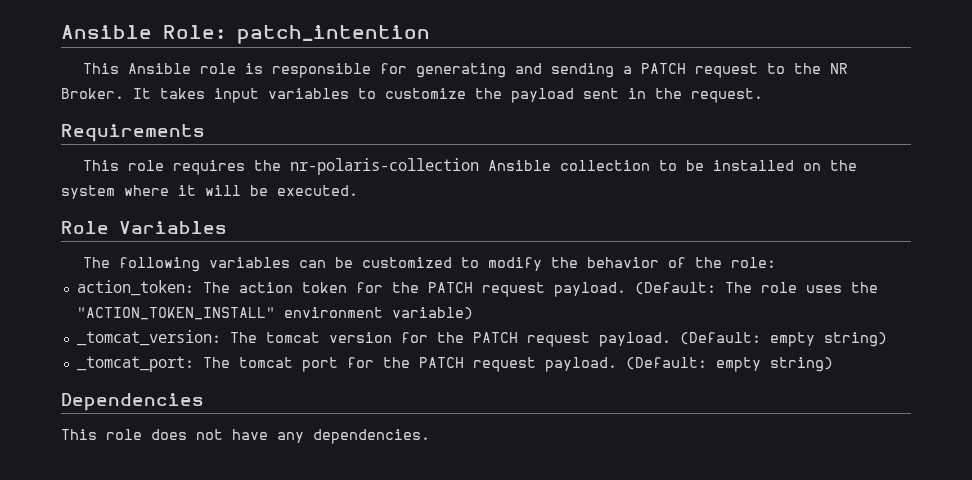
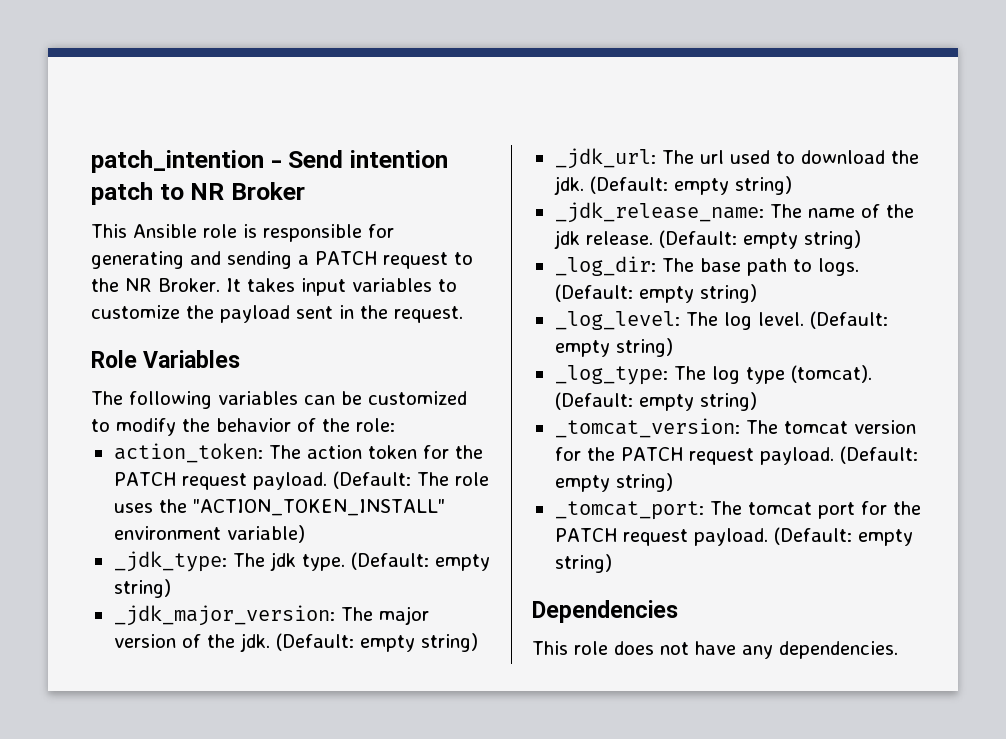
[61,25,226,39] Ansible Role: -> (91, 161) none
(430, 34) none -> [270,150,448,168] [91,182,305,205] - Send intention patch to NR Broker
[61,124,205,142] [82,158,857,175] [61,185,358,199] // Requirements // This role requires the nr-polaris-collection Ansible collection to be installed on the system where it will be executed. -> (463, 314) none
(473, 313) none -> [113,551,490,572] [113,579,171,598] [113,605,429,626] [113,633,478,652] [554,148,919,169] [553,176,792,195] [554,202,914,223] [553,230,861,249] [554,256,859,276] [554,284,757,303] [554,311,888,330] [554,338,673,357] [554,365,872,385] [554,392,757,411] // _jdk_type: The jdk type. (Default: empty string) // _jdk_major_version: The major version of the jdk. (Default: empty string) // _jdk_url: The url used to download the jdk. (Default: empty string) // _jdk_release_name: The name of the jdk release. (Default: empty string) // _log_dir: The base path to logs. (Default: empty string) // _log_level: The log level. (Default: empty string) // _log_type: The log type (tomcat). (Default: empty string)

